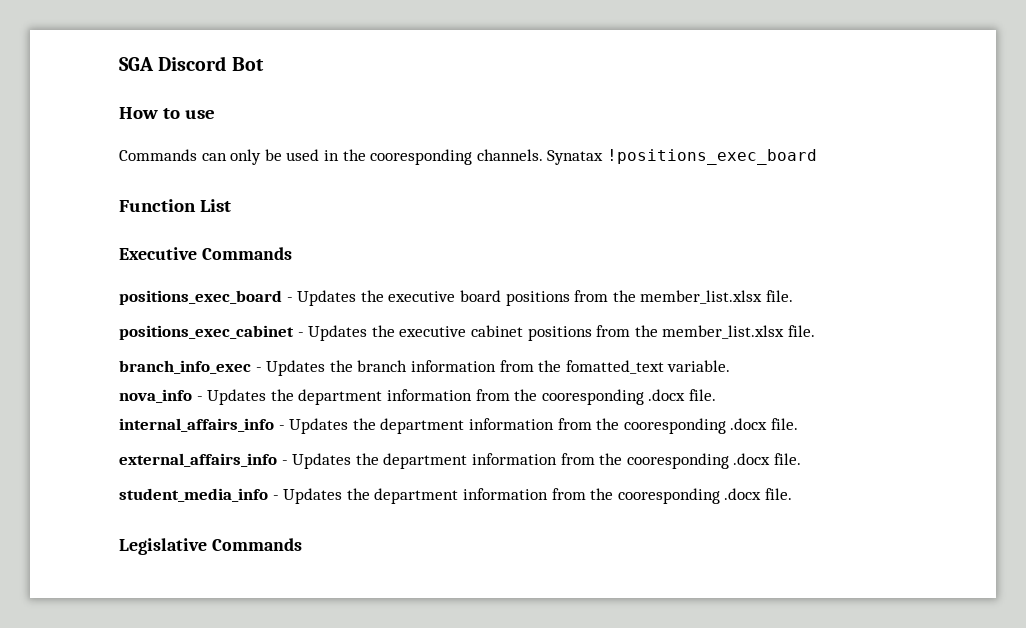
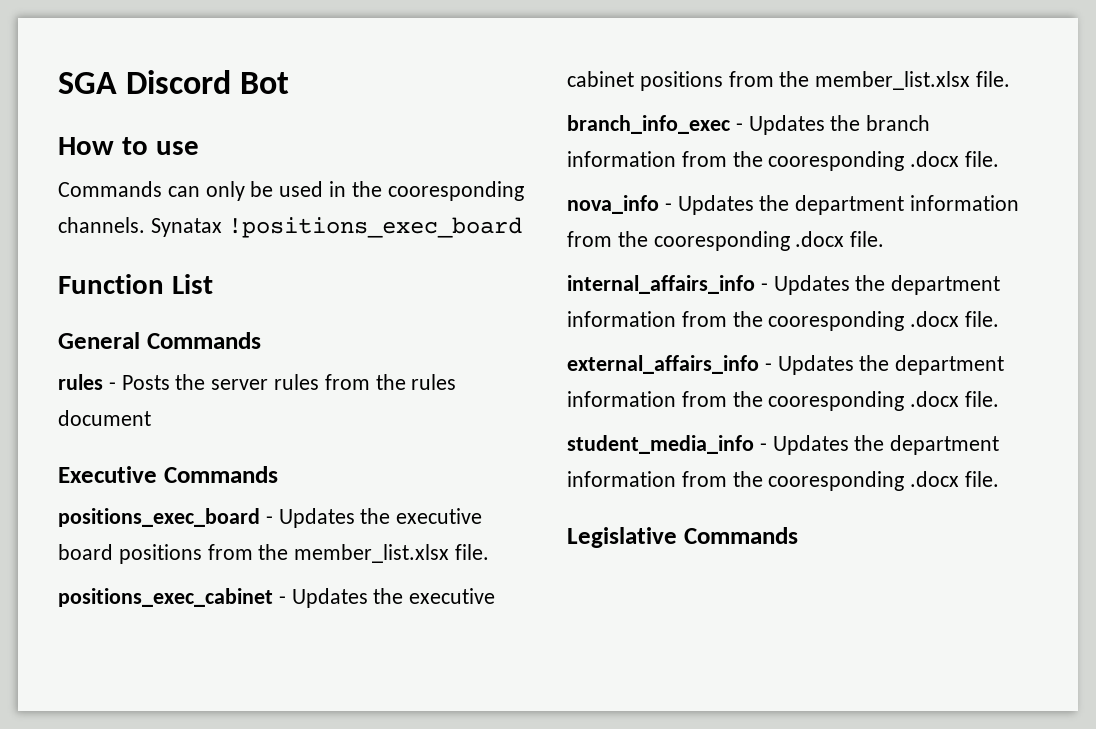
(231, 205) none -> [58,332,261,349] [58,374,457,390] [58,410,151,426] // General Commands // rules - Posts the server rules from the rules document
[565,360,731,374] fomatted_text variable. -> [768,151,1000,171] cooresponding .docx file.

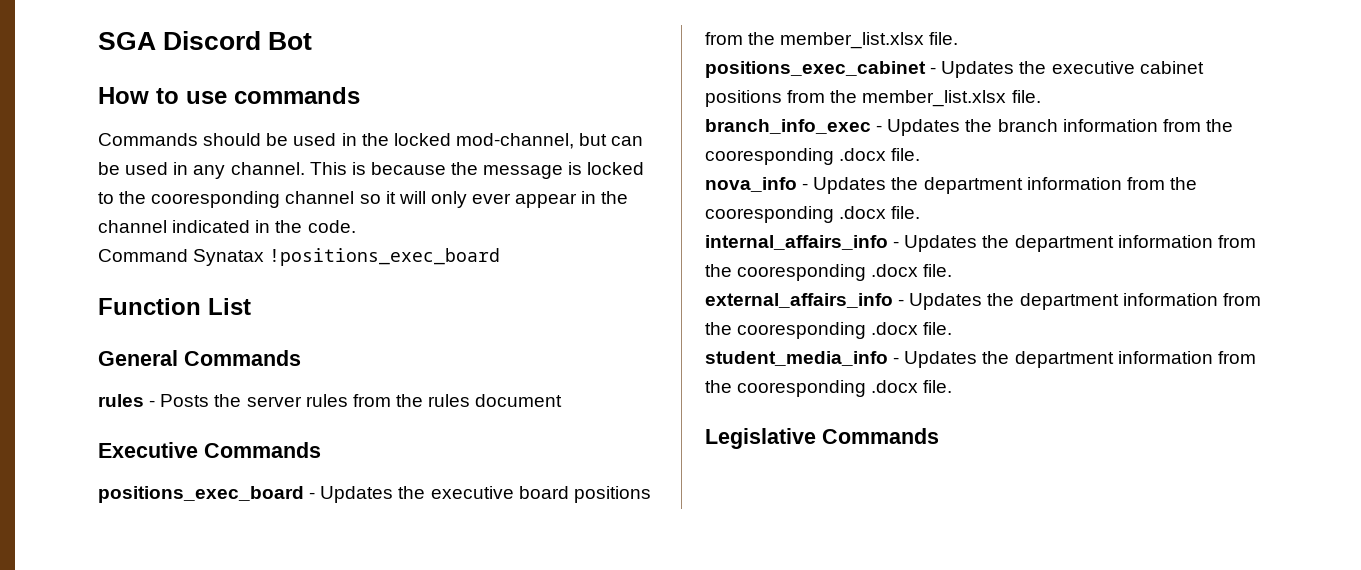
[58,181,245,201] // Commands can only -> [234,87,360,104] [98,133,262,146] commands // Commands should
[387,181,524,201] [58,217,145,233] cooresponding channels. -> [393,133,644,149] [98,162,645,179] [98,191,629,208] [98,220,356,233] [98,249,188,262] locked mod-channel, but can be used in any channel. This is because the message is locked to the cooresponding channel so it will only ever appear in the channel indicated in the code. // Command

